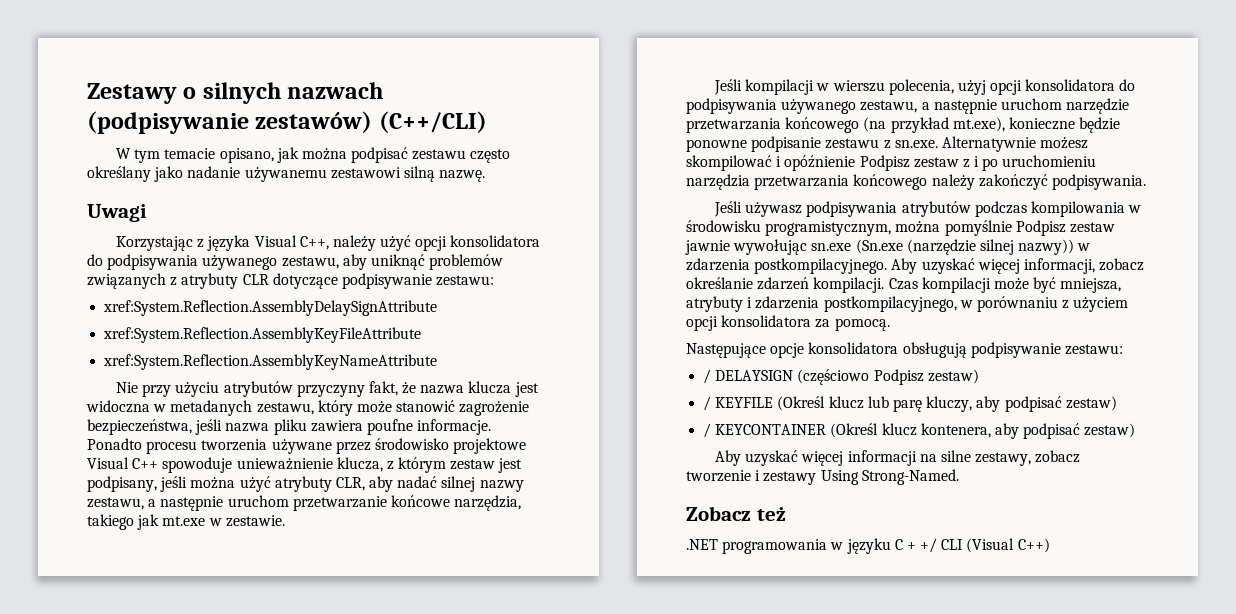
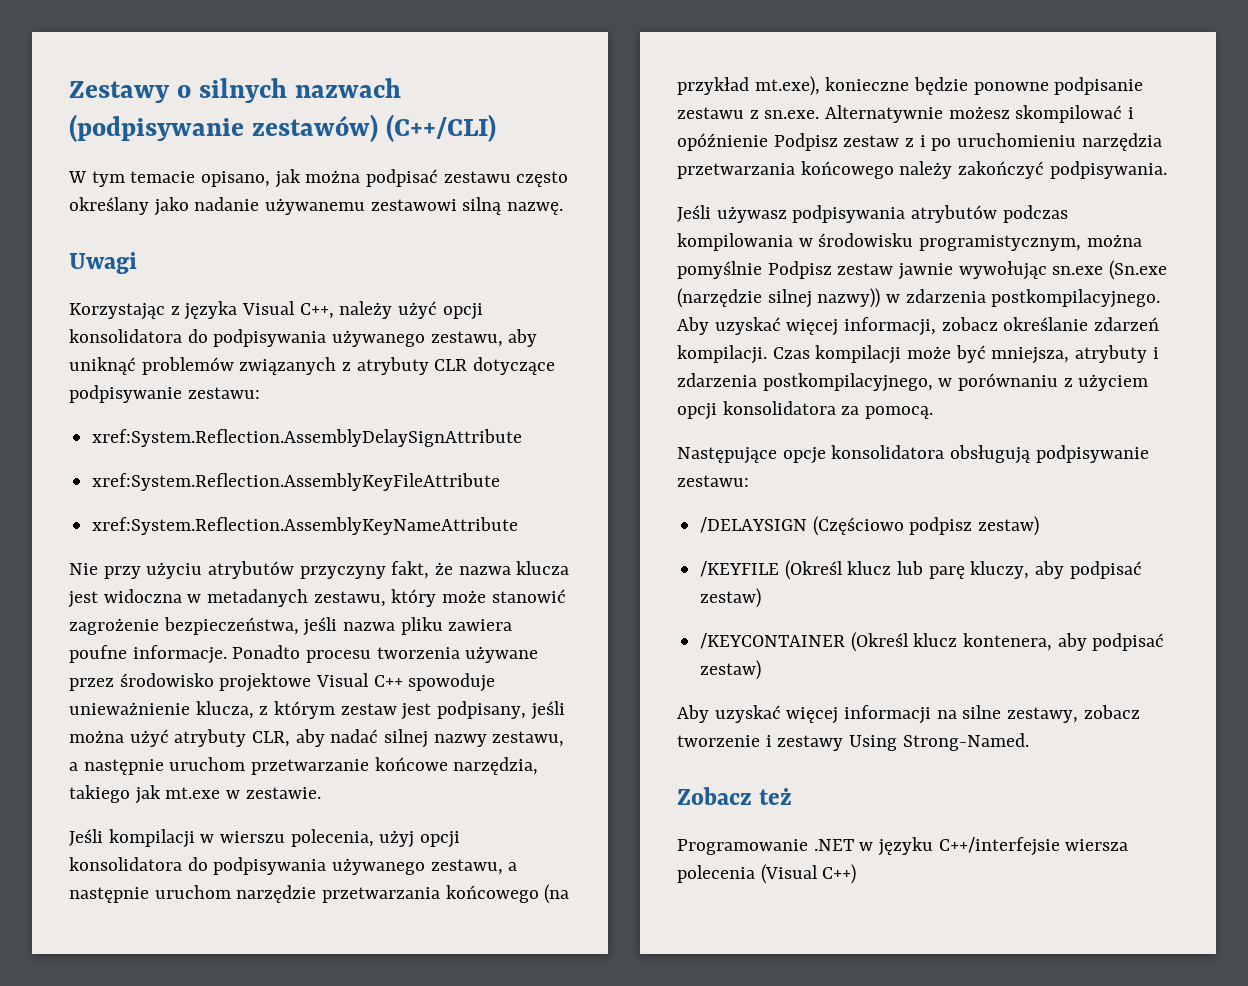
[703,369,979,385] [703,396,774,411] / DELAYSIGN (częściowo Podpisz zestaw) // / KEYFILE -> [700,516,1040,536] [700,561,780,577] /DELAYSIGN (Częściowo podpisz zestaw) // /KEYFILE
[703,423,827,438] / KEYCONTAINER -> [700,633,846,649] /KEYCONTAINER
[686,538,964,554] .NET programowania w języku C + +/ CLI -> [677,837,1129,856] [677,865,755,883] Programowanie .NET w języku C++/interfejsie wiersza polecenia

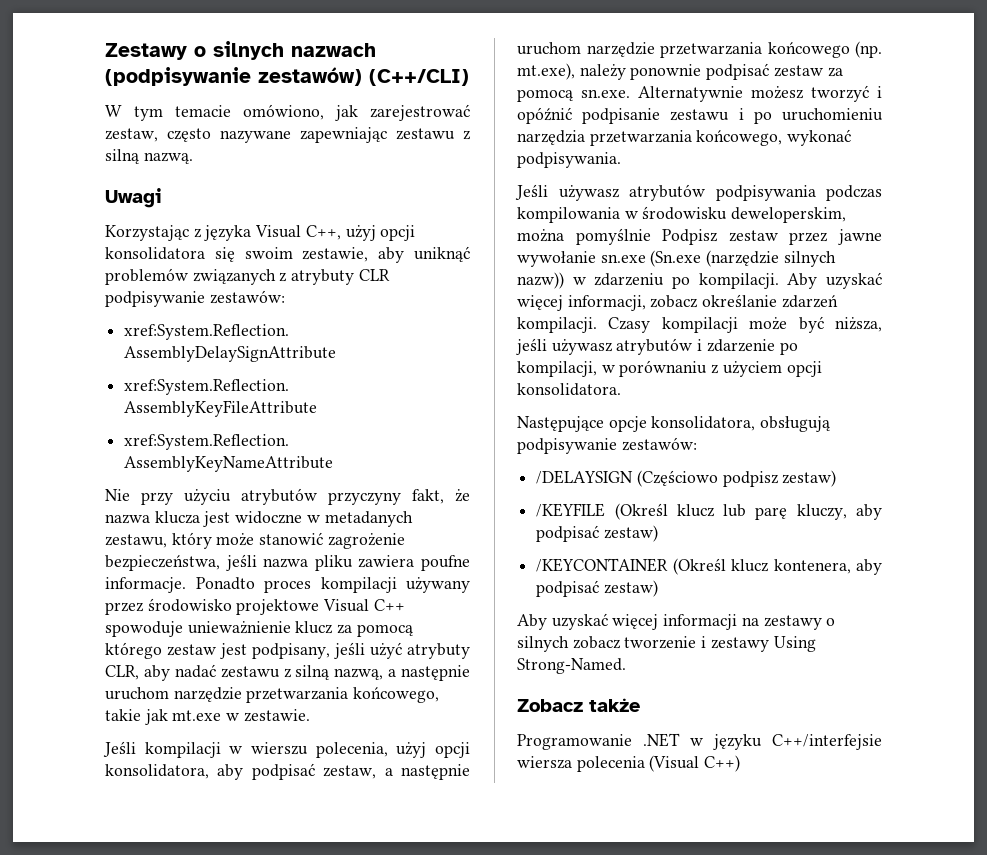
[201,169,569,188] [69,197,564,216] opisano, jak można podpisać zestawu często określany jako nadanie używanemu zestawowi silną nazwę. -> [243,104,470,121] [105,127,471,143] [105,149,193,164] omówiono, jak zarejestrować zestaw, często nazywane zapewniając zestawu z silną nazwą.
[339,301,483,320] [69,329,503,347] należy użyć opcji konsolidatora do podpisywania używanego zestawu, -> [345,225,416,241] [105,247,369,262] użyj opcji konsolidatora się swoim zestawie,
[473,357,556,375] [69,385,260,403] dotyczące podpisywanie zestawu: -> [105,290,285,307] podpisywanie zestawów:
[103,589,182,603] widoczna -> [235,511,303,524] widoczne
[306,646,539,663] procesu tworzenia używane -> [264,577,470,593] proces kompilacji używany
[195,701,336,719] klucza, z którym -> [295,621,414,637] [105,642,162,659] klucz za pomocą którego
[69,730,124,743] można -> (365, 650) none
[384,729,565,748] [69,757,539,775] [69,785,130,803] silnej nazwy zestawu, a następnie uruchom przetwarzanie końcowe narzędzia, takiego -> [220,665,470,681] [105,687,440,703] [105,709,141,721] zestawu z silną nazwą, a następnie uruchom narzędzie przetwarzania końcowego, takie
[69,857,503,875] konsolidatora do podpisywania używanego zestawu, -> [105,763,377,780] konsolidatora, aby podpisać zestaw,
[544,884,570,904] [677,76,1144,96] [677,105,1135,123] [677,133,915,151] (na przykład mt.exe), konieczne będzie ponowne podpisanie zestawu z sn.exe. Alternatywnie możesz skompilować i opóźnienie Podpisz zestaw z -> [855,41,882,58] [517,63,843,80] [517,85,882,102] [517,107,730,124] (np. mt.exe), należy ponownie podpisać zestaw za pomocą sn.exe. Alternatywnie możesz tworzyć i opóźnić podpisanie zestawu
[800,161,1045,179] końcowego należy zakończyć -> [696,129,852,146] końcowego, wykonać
[792,205,998,223] podpisywania atrybutów -> [629,184,816,201] atrybutów podpisywania
[919,235,1082,251] programistycznym, -> [731,207,847,223] deweloperskim,
[898,260,1168,280] [677,288,1161,308] jawnie wywołując sn.exe (Sn.exe (narzędzie silnej nazwy)) w zdarzenia postkompilacyjnego. -> [789,229,882,245] [517,250,836,267] [517,272,779,289] przez jawne wywołanie sn.exe (Sn.exe (narzędzie silnych nazw)) w zdarzeniu po kompilacji.
[772,347,810,359] Czas -> [608,317,651,333] Czasy
[991,345,1159,364] [677,373,933,392] mniejsza, atrybuty i zdarzenia postkompilacyjnego, -> [835,317,882,332] [516,338,798,355] [517,361,597,377] niższa, jeśli używasz atrybutów i zdarzenie po kompilacji,
[722,401,934,419] konsolidatora za pomocą. -> [517,383,621,396] konsolidatora.
[831,445,945,459] konsolidatora -> [651,416,756,431] konsolidatora,
[677,475,749,487] zestawu: -> [621,437,697,451] zestawów:
[962,705,1079,723] silne zestawy, -> [763,615,836,630] [517,636,569,652] zestawy o silnych
[759,788,793,805] też -> [589,698,640,712] także

